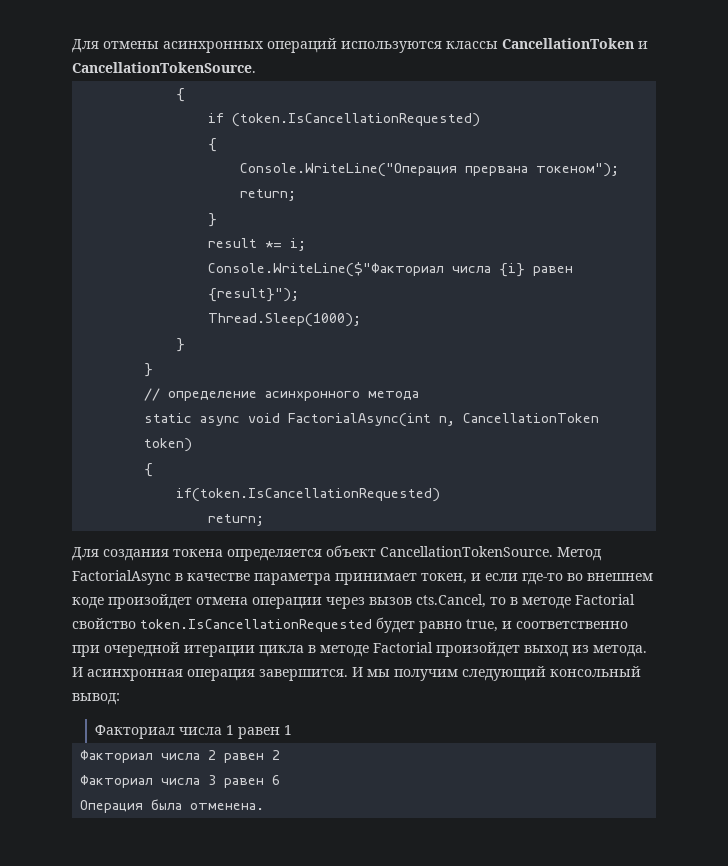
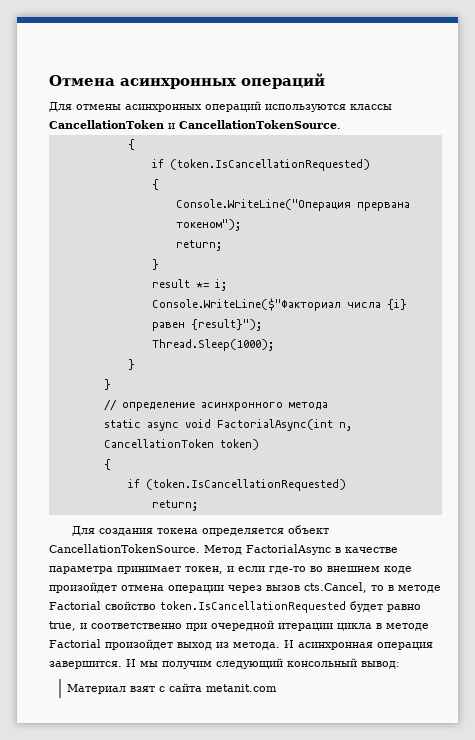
(72, 46) none -> [49,73,325,89] Отмена асинхронных операций //
[176,488,441,502] if(token.IsCancellationRequested) -> [127,479,346,491] if (token.IsCancellationRequested)
[95,725,293,739] [80,750,281,763] [80,775,281,788] [80,799,265,813] Факториал числа 1 равен 1 // Факториал числа 2 равен 2 // Факториал числа 3 равен 6 // Операция была отменена. -> [66,683,277,694] Материал взят с сайта metanit.com

